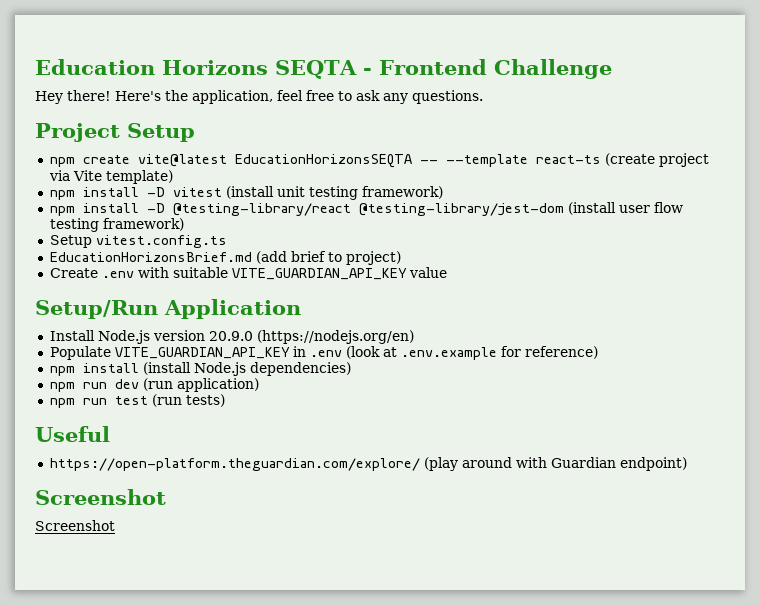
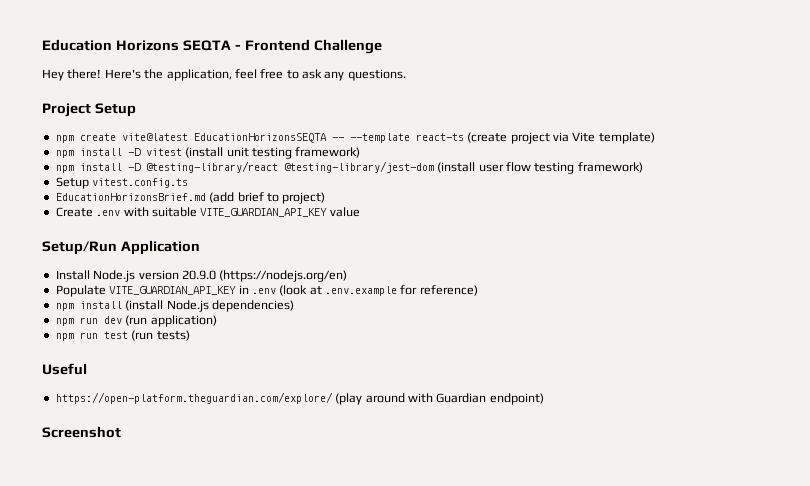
[35,520,115,531] // Screenshot -> (121, 432) none

